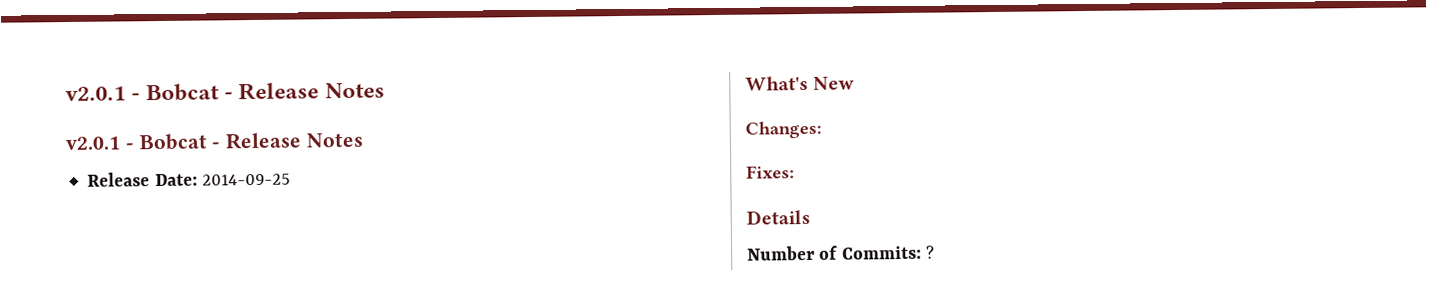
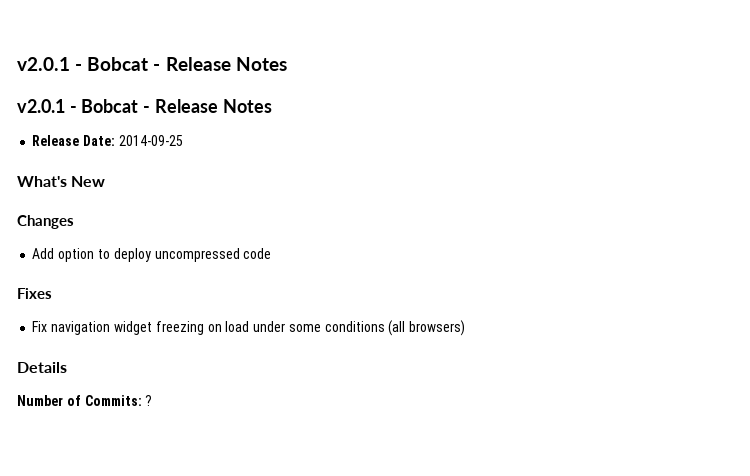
[745,120,822,139] [746,165,795,179] Changes: // Fixes: -> [17,215,74,229] [32,248,272,262] [17,288,52,299] [32,320,466,336] Changes // Add option to deploy uncompressed code // Fixes // Fix navigation widget freezing on load under some conditions (all browsers)

